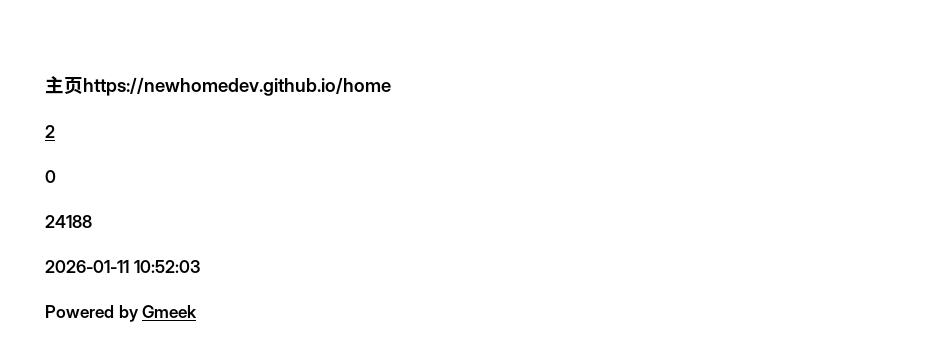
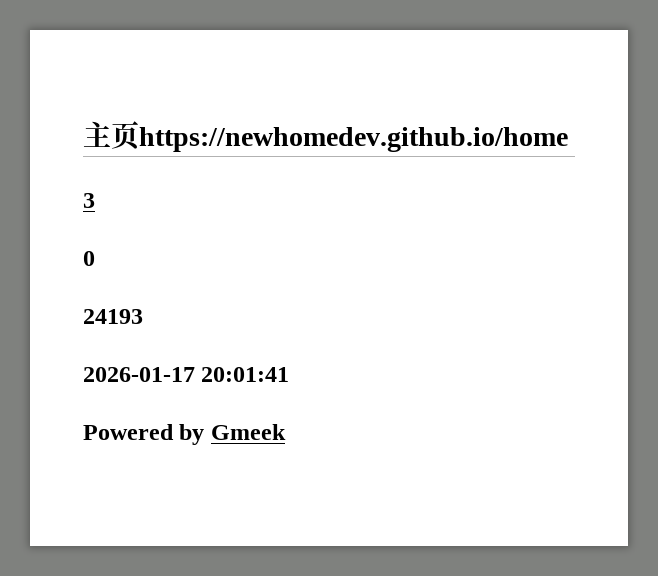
[45,125,55,138] 2 -> [83,193,95,208] 3
[45,215,92,228] [45,260,200,273] 24188 // 2026-01-11 10:52:03 -> [83,309,143,324] [83,367,290,382] 24193 // 2026-01-17 20:01:41

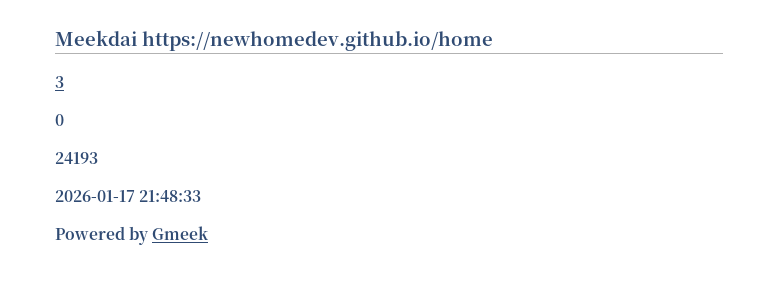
[83,121,139,150] 主页 -> [55,30,137,46] Meekdai
[201,367,290,382] 20:01:41 -> [139,190,202,202] 21:48:33

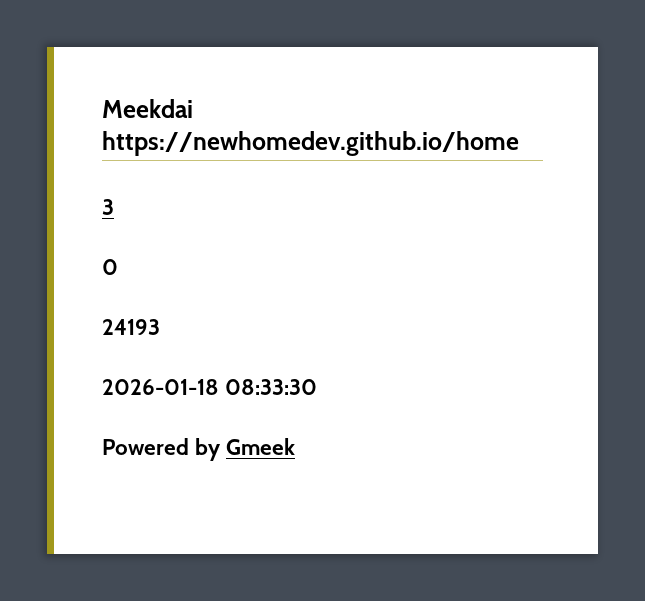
[55,190,202,202] 2026-01-17 21:48:33 -> [102,379,318,395] 2026-01-18 08:33:30

